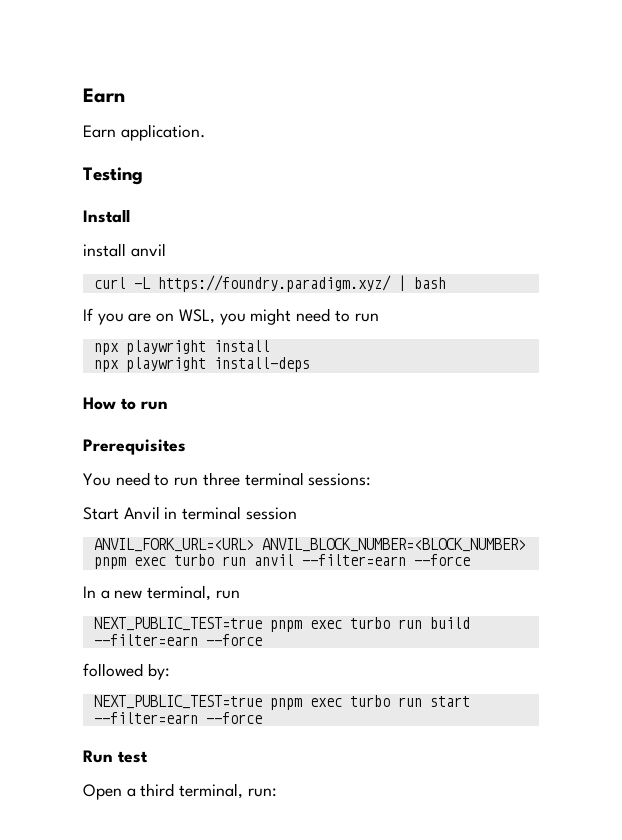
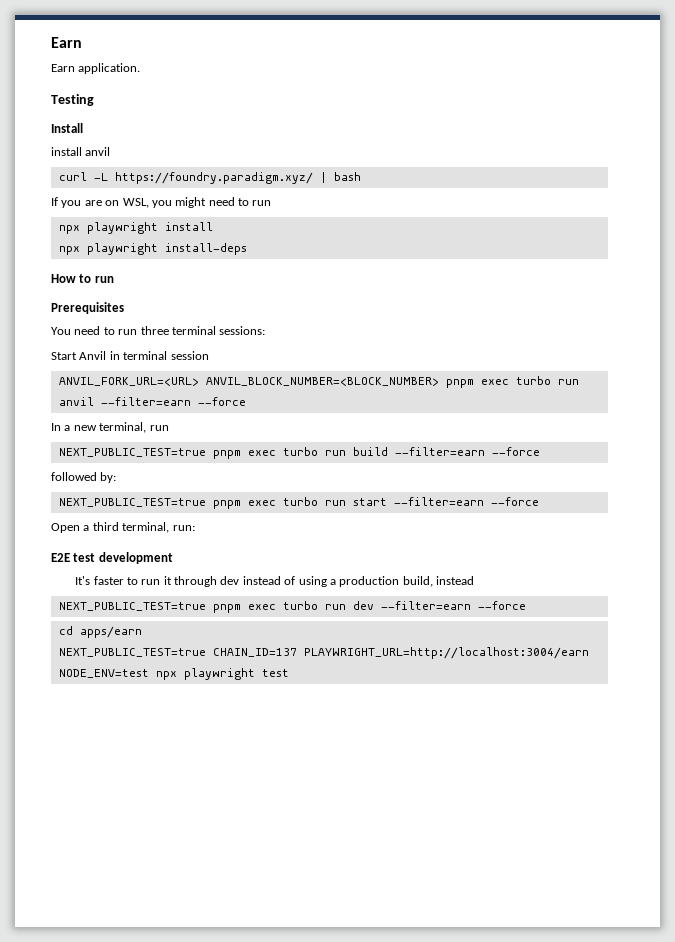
[83,750,148,763] // Run test -> (539, 501) none
(277, 792) none -> [51,552,173,564] [75,576,475,587] [58,601,526,613] [58,626,142,638] [58,647,589,659] [58,668,289,680] // E2E test development // It's faster to run it through dev instead of using a production build, instead // NEXT_PUBLIC_TEST=true pnpm exec turbo run dev --filter=earn --force // cd apps/earn // NEXT_PUBLIC_TEST=true CHAIN_ID=137 PLAYWRIGHT_URL=http://localhost:3004/earn NODE_ENV=test npx playwright test

